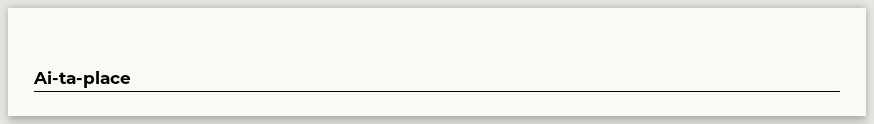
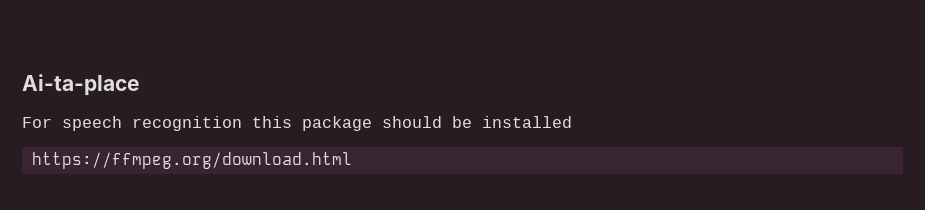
(131, 79) none -> [22,116,572,131] [31,152,352,169] // For speech recognition this package should be installed // https://ffmpeg.org/download.html

